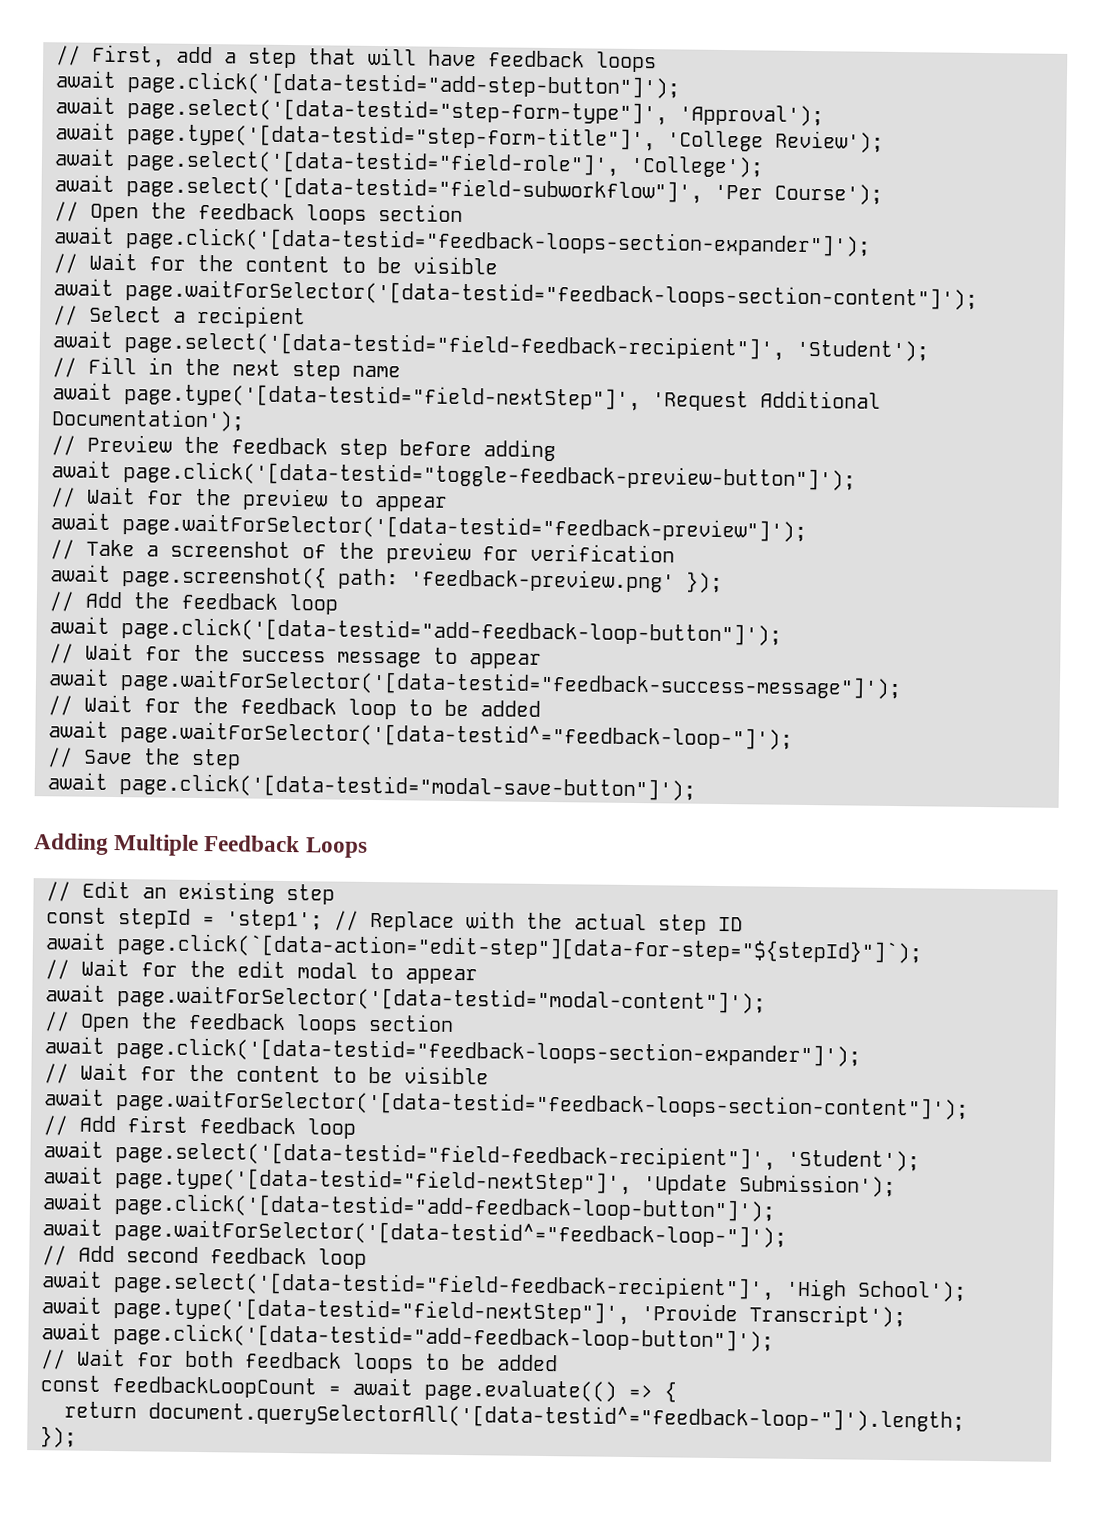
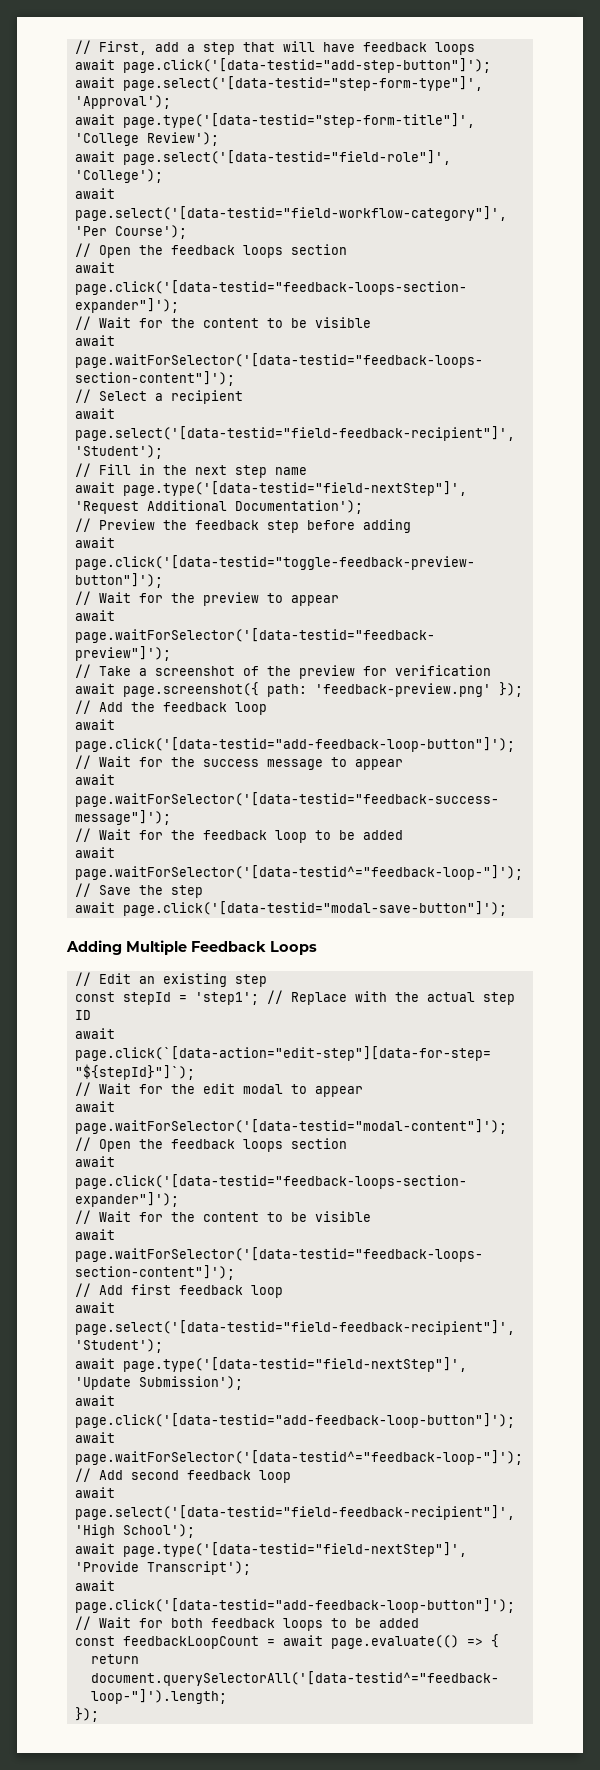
[125,175,703,204] page.select('[data-testid="field-subworkflow"]', -> [74,206,507,221] page.select('[data-testid="field-workflow-category"]',

